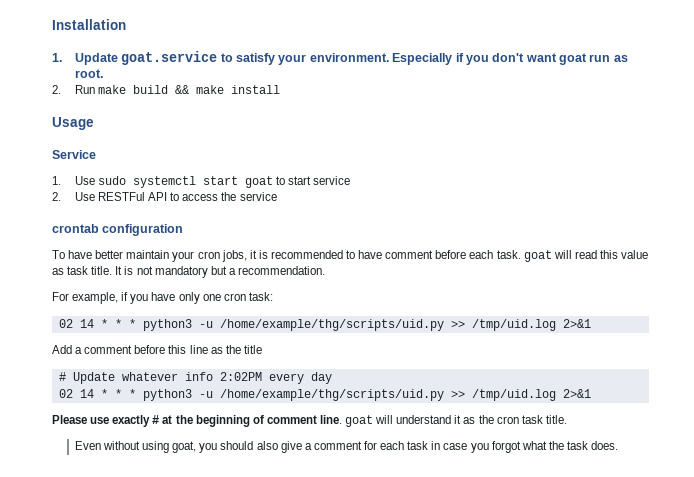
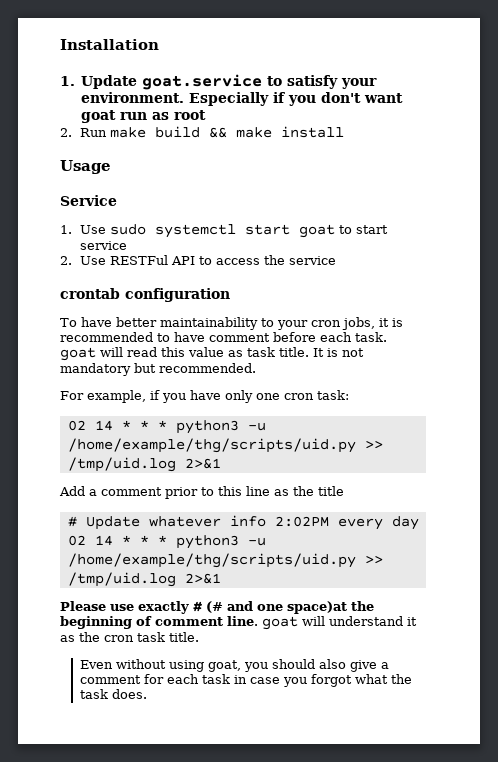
[74,69,103,78] root. -> [174,110,207,120] root
[126,250,170,259] maintain -> [160,317,274,330] maintainability to
[228,266,325,275] a recommendation. -> [159,363,256,373] recommended.
[134,345,166,354] before -> [165,487,214,499] prior to
[162,415,173,424] at -> [206,601,347,614] (# and one space)at

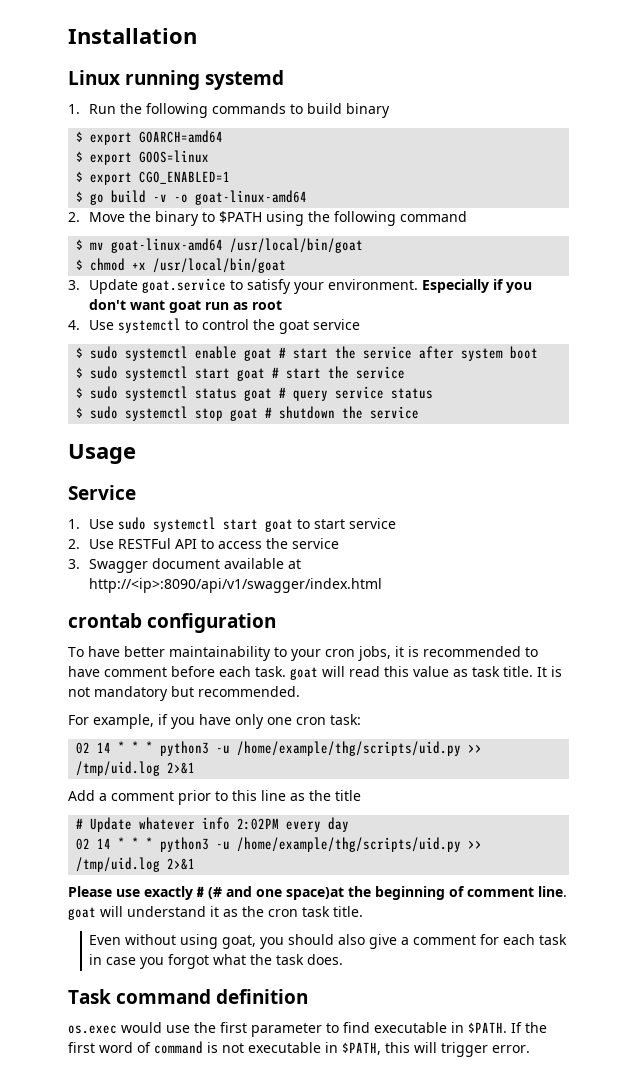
[60,76,75,86] 1. -> [68,70,285,90] [68,103,391,118] [76,130,224,145] [76,150,210,165] [76,171,231,185] [76,190,308,205] [68,211,468,226] [76,238,364,253] [76,258,287,273] [68,280,80,290] Linux running systemd // 1. Run the following commands to build binary // $ export GOARCH=amd64 // $ export GOOS=linux // $ export CGO_ENABLED=1 // $ go build -v -o goat-linux-amd64 // 2. Move the binary to $PATH using the following command // $ mv goat-linux-amd64 /usr/local/bin/goat // $ chmod +x /usr/local/bin/goat // 3.
[60,126,344,138] 2. Run make build && make install -> [68,318,361,334] [76,346,539,361] [76,366,406,381] [76,386,434,401] [76,406,420,421] 4. Use systemctl to control the goat service // $ sudo systemctl enable goat # start the service after system boot // $ sudo systemctl start goat # start the service // $ sudo systemctl status goat # query service status // $ sudo systemctl stop goat # shutdown the service
(336, 260) none -> [68,558,302,573] [89,578,383,593] // 3. Swagger document available at http://<ip>:8090/api/v1/swagger/index.html
(147, 694) none -> [68,989,309,1004] [68,1022,547,1037] [68,1041,530,1057] // Task command definition // os.exec would use the first parameter to find executable in $PATH. If the first word of command is not executable in $PATH, this will trigger error.

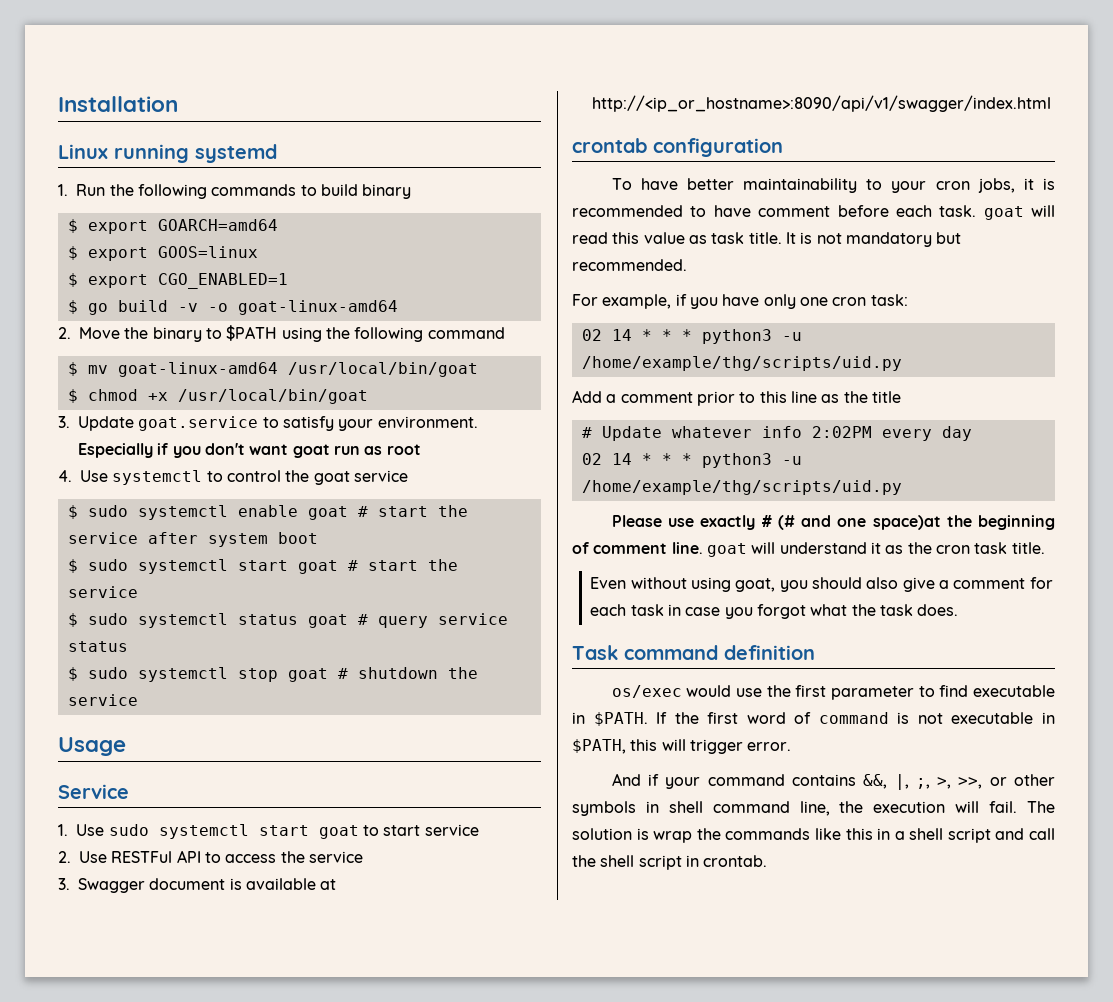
(221, 563) none -> [229,878,242,890] is
[89,578,383,593] http://<ip>:8090/api/v1/swagger/index.html -> [592,95,1051,112] http://<ip_or_hostname>:8090/api/v1/swagger/index.html
[468,744,483,753] [76,761,196,776] >> /tmp/uid.log 2>&1 -> (902, 363) none
[468,840,483,849] [76,857,196,872] >> /tmp/uid.log 2>&1 -> (902, 487) none
[68,1025,117,1034] os.exec -> [611,685,682,698] os/exec
(530, 1049) none -> [611,773,1055,790] [572,801,1055,816] [572,828,1055,843] [572,855,768,870] // And if your command contains &&, |, ;, >, >>, or other symbols in shell command line, the execution will fail. The solution is wrap the commands like this in a shell script and call the shell script in crontab.

